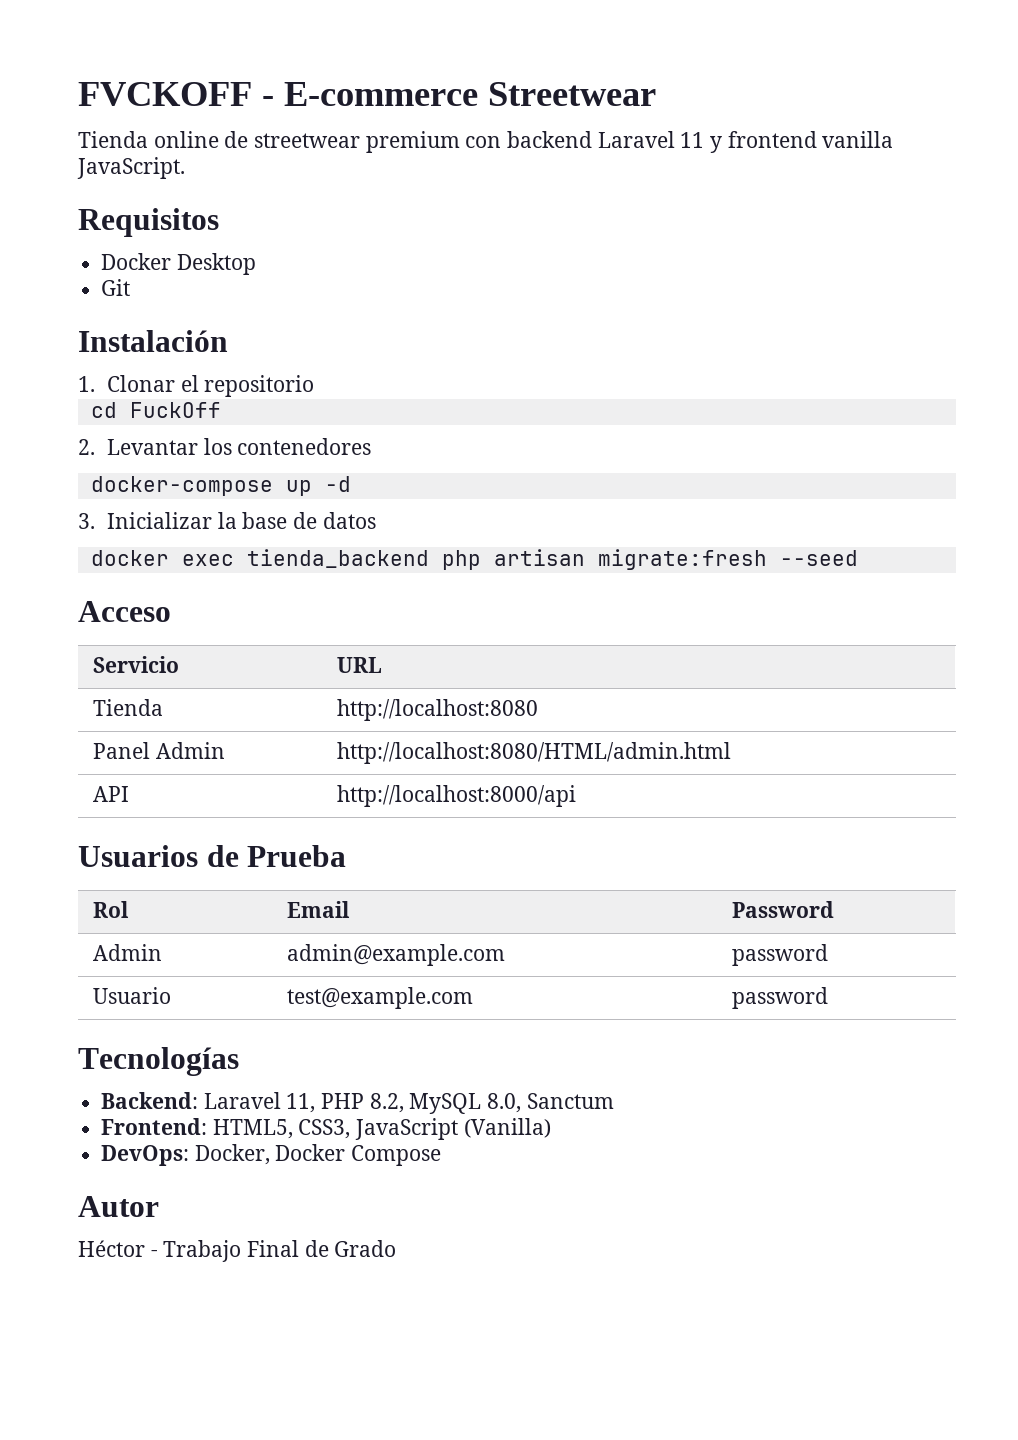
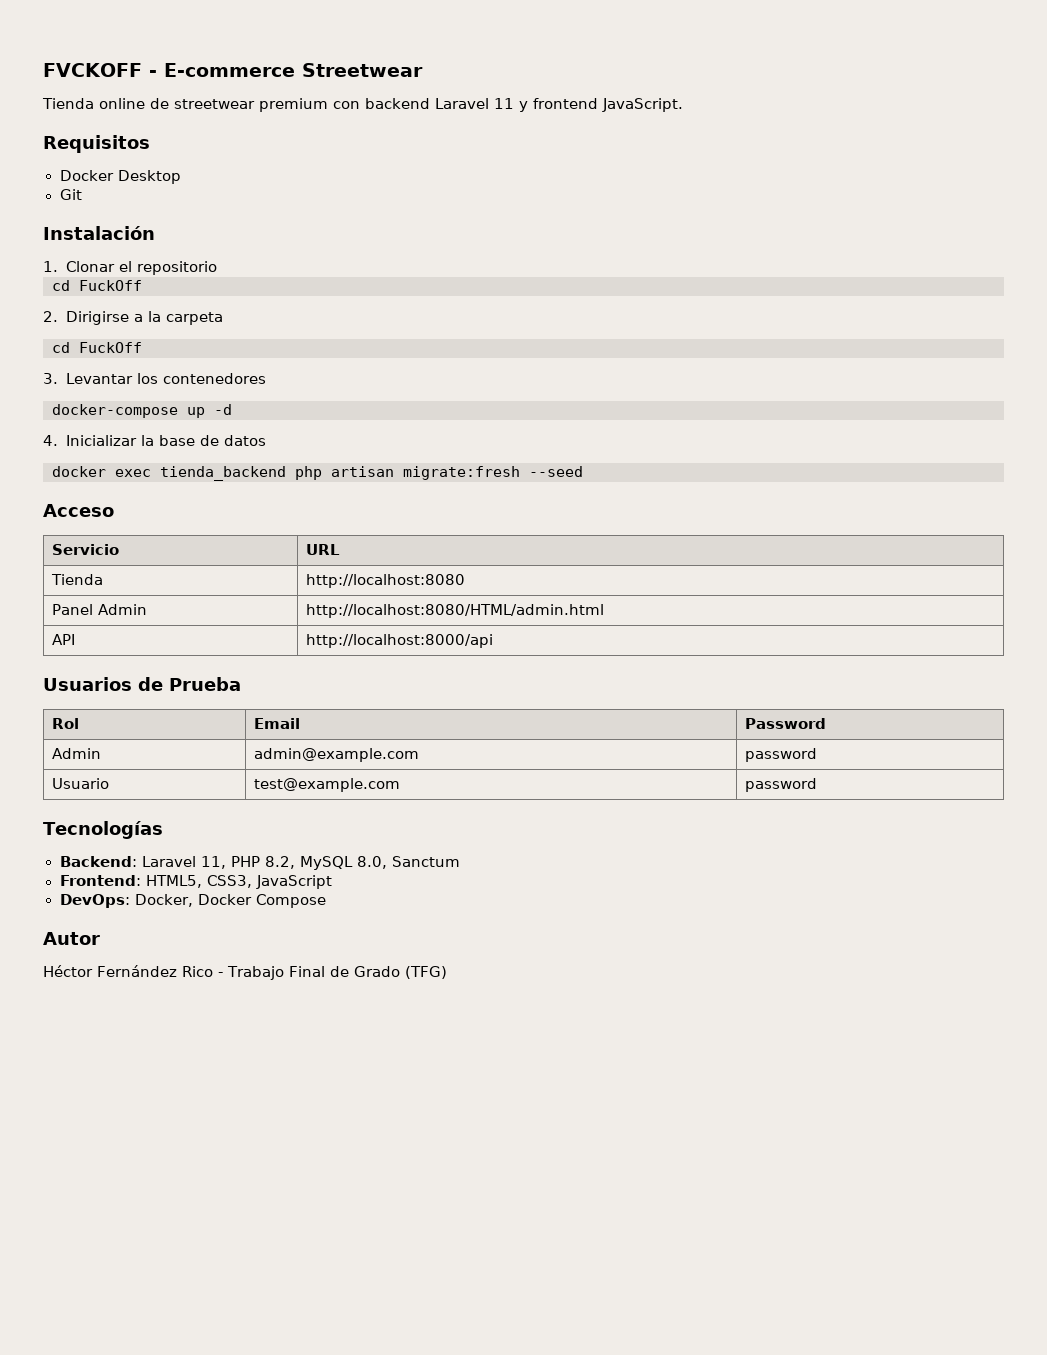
[822,131,894,148] vanilla -> (598, 103) none
(95, 447) none -> [65,311,223,325] [52,342,142,353] [43,373,58,384] Dirigirse a la carpeta // cd FuckOff // 3.
[78,513,95,529] 3. -> [43,435,58,446] 4.
[463,1118,551,1138] (Vanilla) -> (333, 882) none
(145, 1248) none -> [97,965,213,977] Fernández Rico
(397, 1248) none -> [404,966,447,979] (TFG)

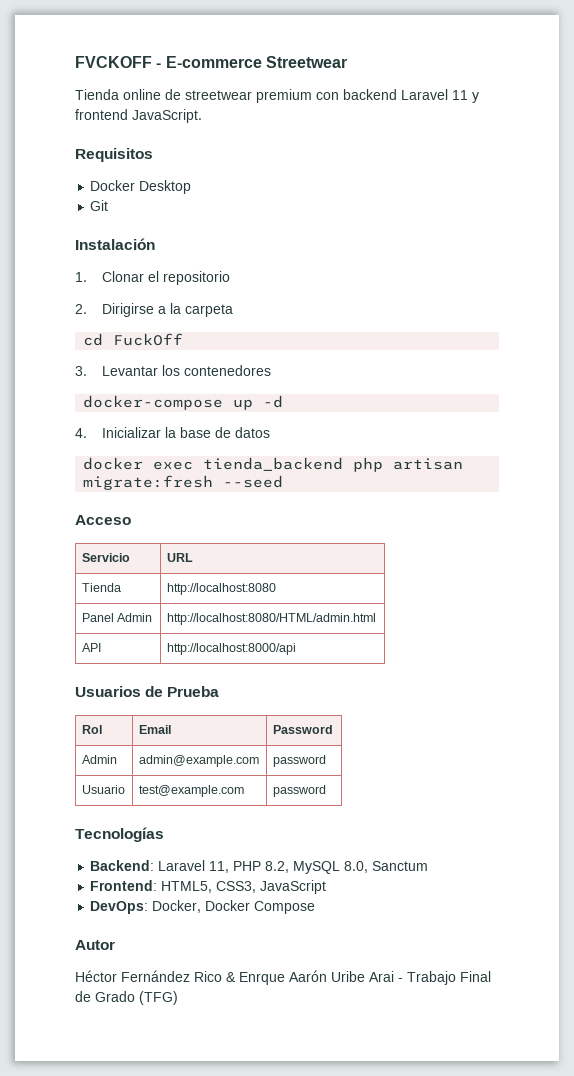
[52,280,142,291] // cd FuckOff -> (231, 278) none
(213, 971) none -> [226,970,394,985] & Enrque Aarón Uribe Arai

